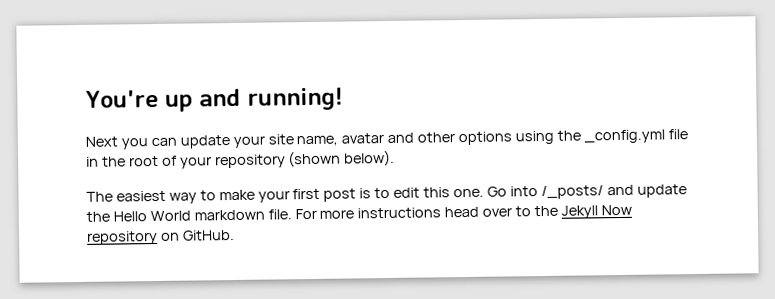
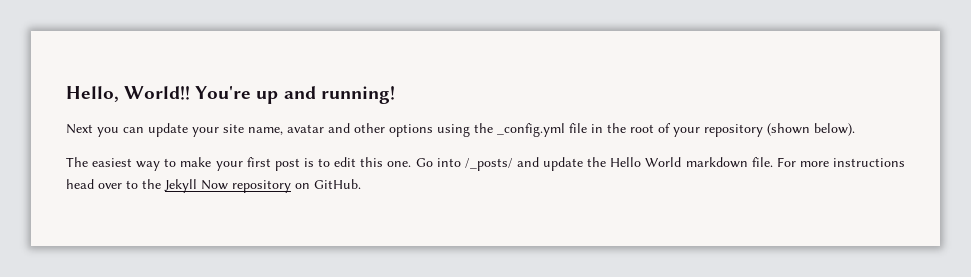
(85, 98) none -> [66,86,191,102] Hello, World!!

